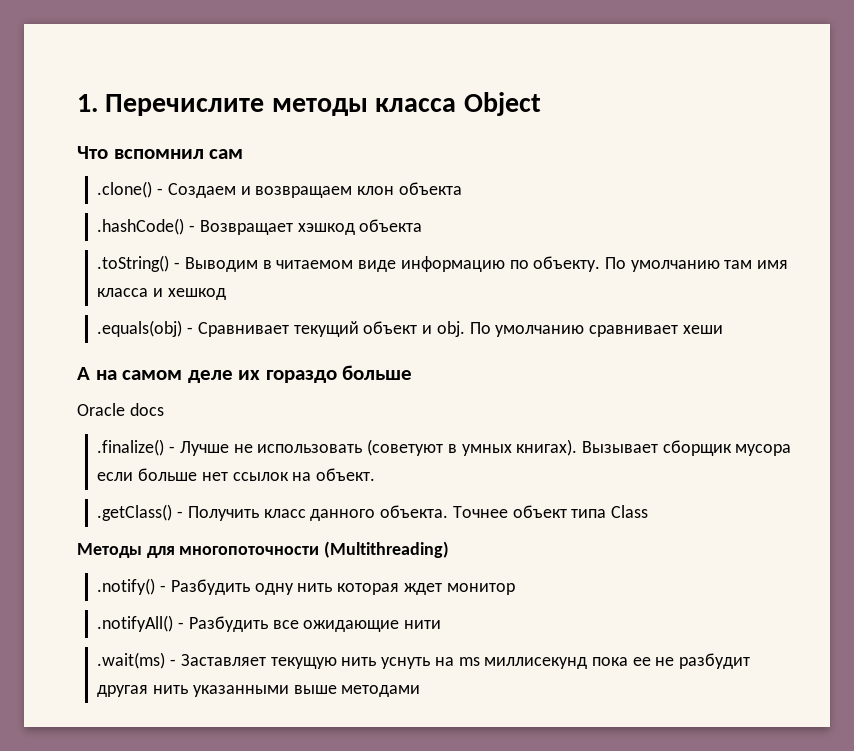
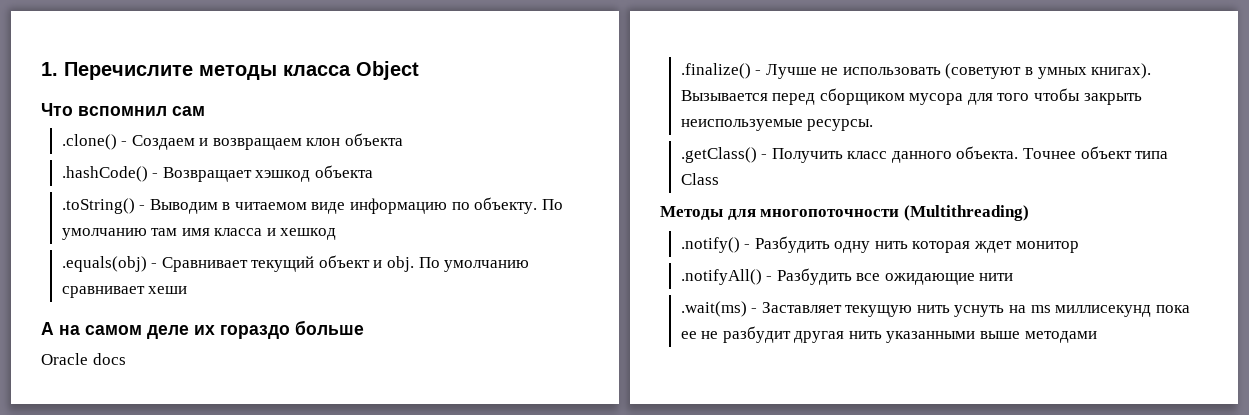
[582,440,792,456] [97,468,376,481] Вызывает сборщик мусора если больше нет ссылок на объект. -> [680,88,1142,105] [680,119,874,131] Вызывается перед сборщиком мусора для того чтобы закрыть неиспользуемые ресурсы.

